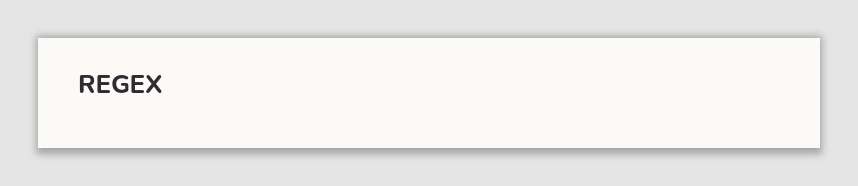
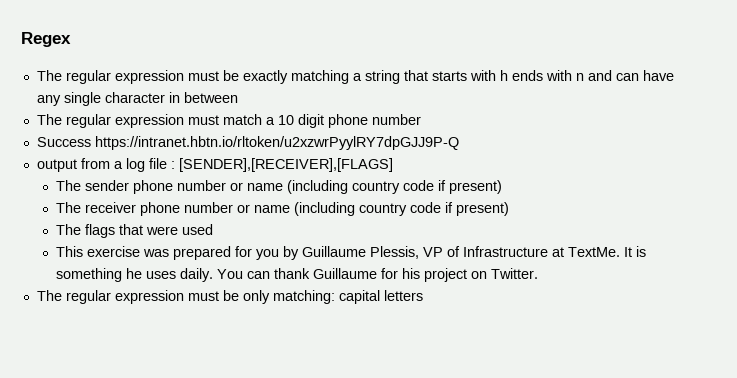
[78,75,163,93] REGEX -> [21,32,71,47] [36,70,674,84] [36,92,238,106] [36,114,421,128] [36,136,459,150] [36,158,393,172] [56,180,503,194] [56,202,510,216] [56,224,214,238] [56,246,647,260] [56,268,539,282] [36,290,423,304] Regex // The regular expression must be exactly matching a string that starts with h ends with n and can have any single character in between // The regular expression must match a 10 digit phone number // Success https://intranet.hbtn.io/rltoken/u2xzwrPyylRY7dpGJJ9P-Q // output from a log file : [SENDER],[RECEIVER],[FLAGS] // The sender phone number or name (including country code if present) // The receiver phone number or name (including country code if present) // The flags that were used // This exercise was prepared for you by Guillaume Plessis, VP of Infrastructure at TextMe. It is something he uses daily. You can thank Guillaume for his project on Twitter. // The regular expression must be only matching: capital letters

